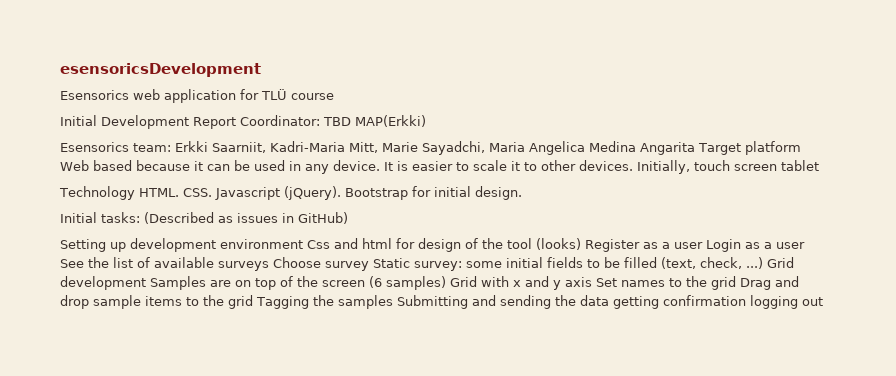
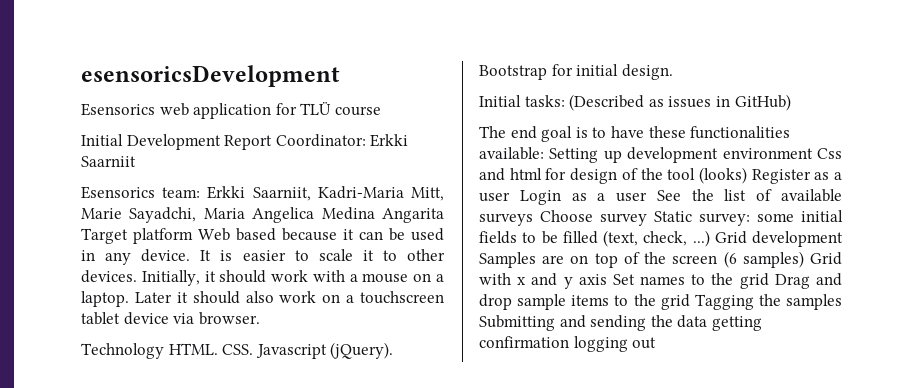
[323,115,426,127] TBD MAP(Erkki) -> [370,134,409,147] [81,156,136,167] Erkki Saarniit
[694,160,819,171] touch screen tablet -> [204,270,444,283] [81,291,444,307] [81,312,260,325] it should work with a mouse on a laptop. Later it should also work on a touchscreen tablet device via browser.
(348, 218) none -> [479,126,791,142] [479,147,544,160] The end goal is to have these functionalities available:

